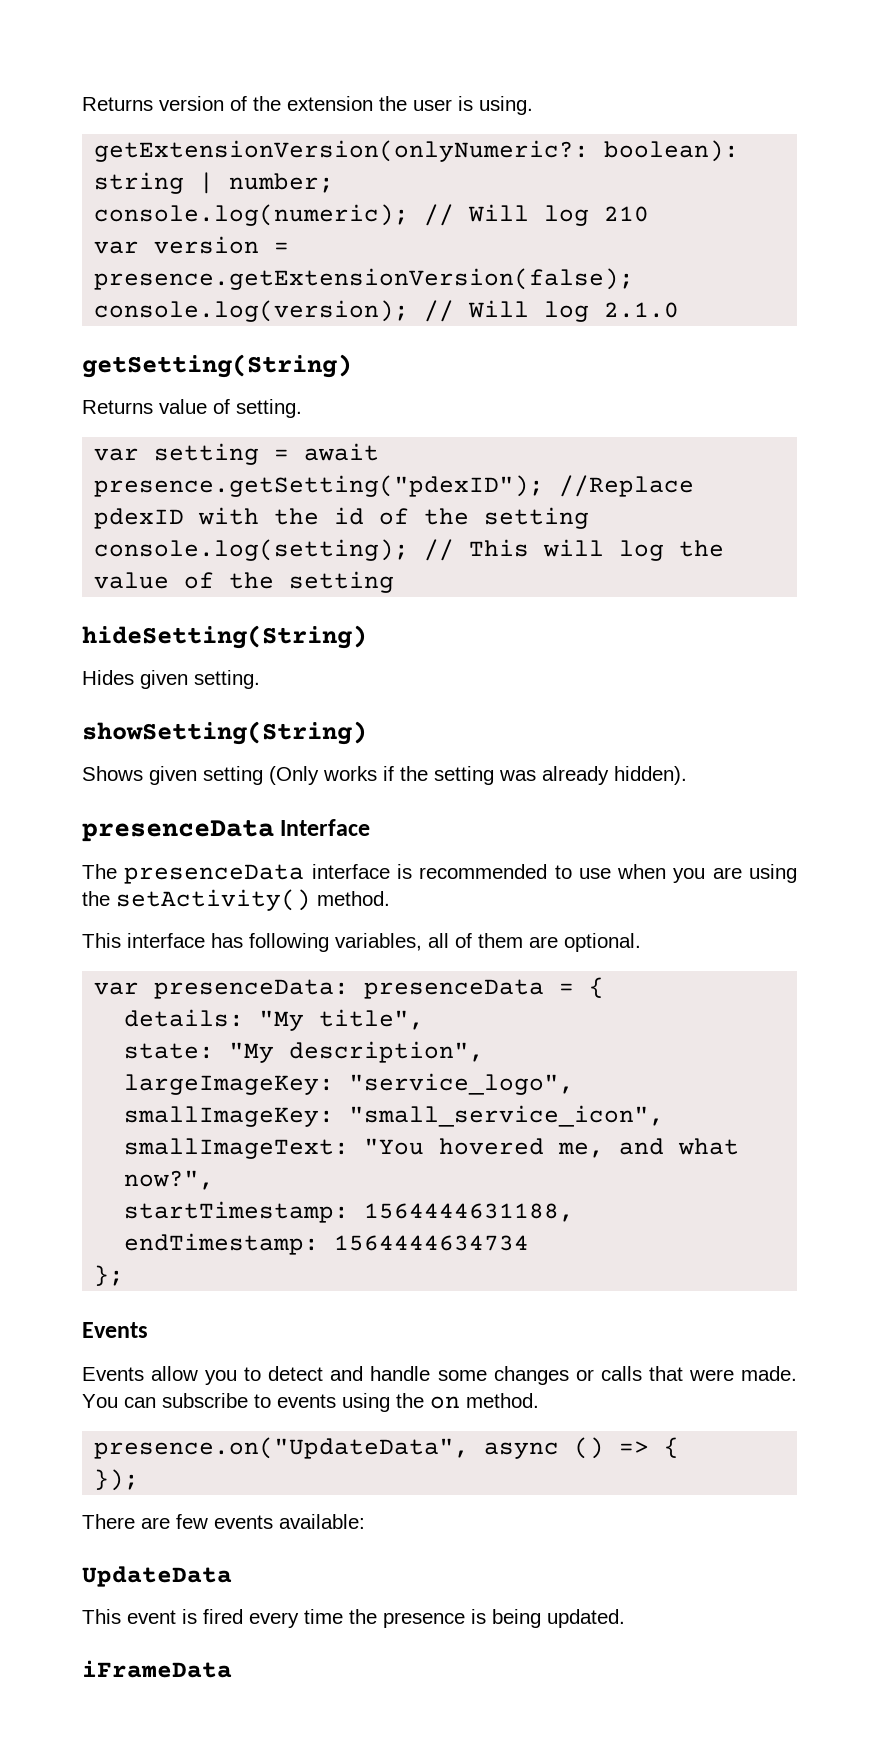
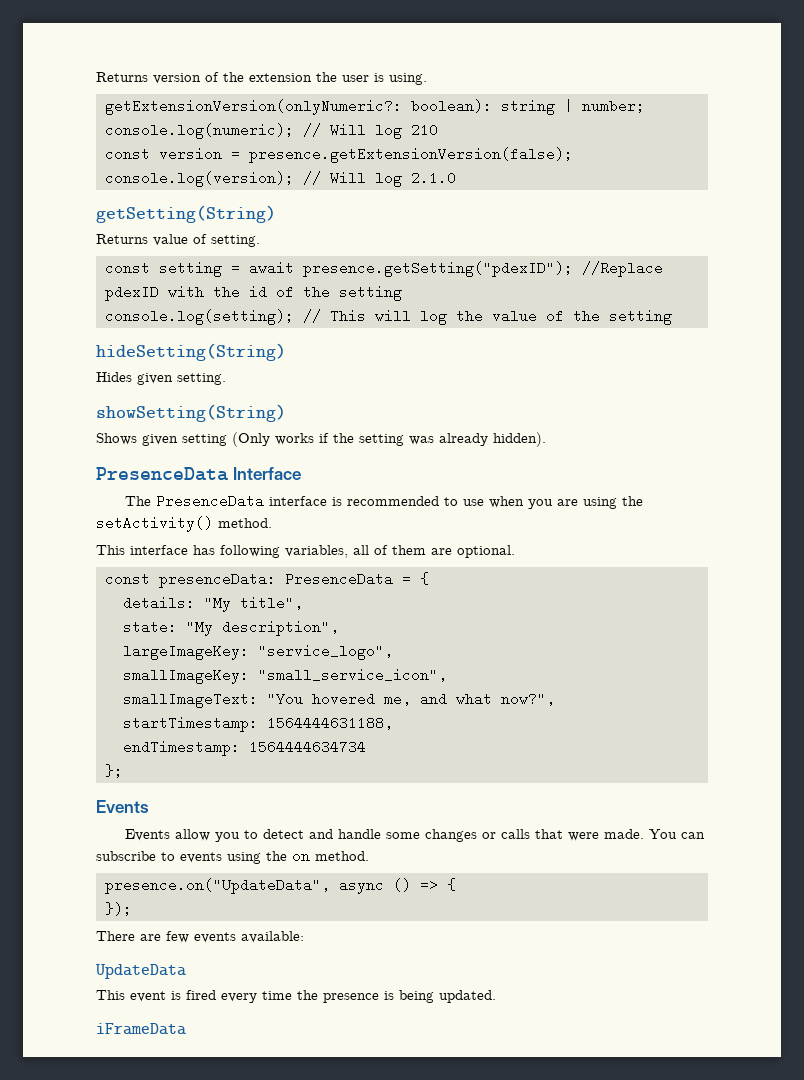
[94,241,140,254] var -> [104,147,150,161] const
[94,448,140,461] var -> [104,261,150,275] const
[82,820,274,842] presenceData -> [96,467,228,481] PresenceData
[124,864,305,884] presenceData -> [155,494,264,508] PresenceData
[94,979,545,999] var presenceData: presenceData -> [104,572,393,588] const presenceData: PresenceData

